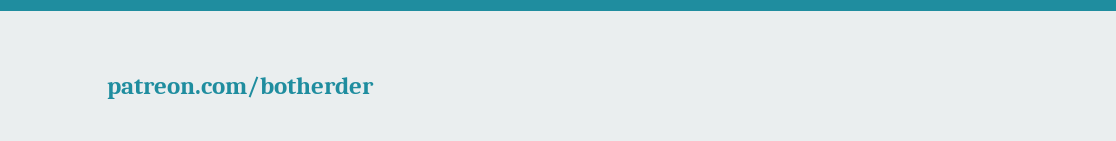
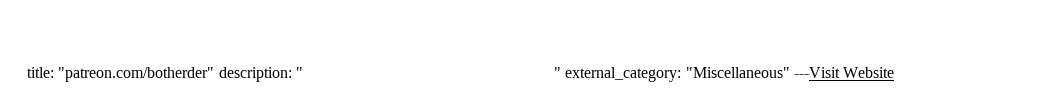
[107,76,374,99] patreon.com/botherder -> [27,67,303,82] [554,67,895,82] title: "patreon.com/botherder" description: " // " external_category: "Miscellaneous" ---Visit Website

